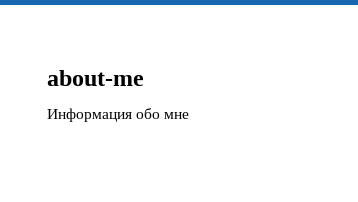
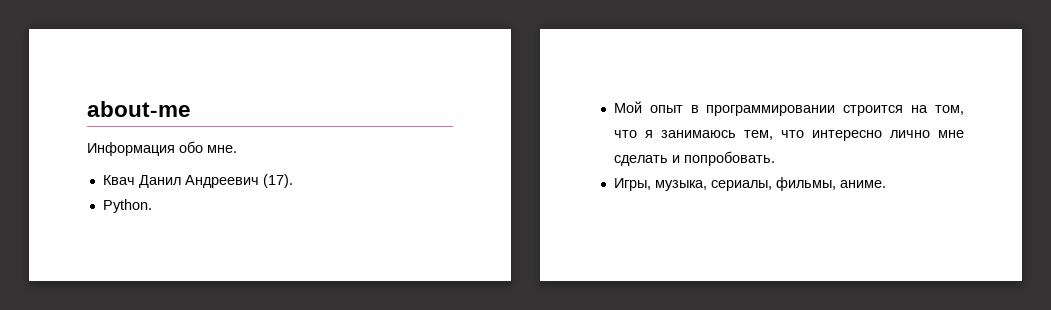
[164,112,190,119] мне -> [207,145,237,153] [102,174,293,188] [102,199,152,213] [613,101,965,116] [613,130,964,141] [613,151,775,166] [613,177,886,191] мне. // Квач Данил Андреевич (17). // Python. // Мой опыт в программировании строится на том, что я занимаюсь тем, что интересно лично мне сделать и попробовать. // Игры, музыка, сериалы, фильмы, аниме.

